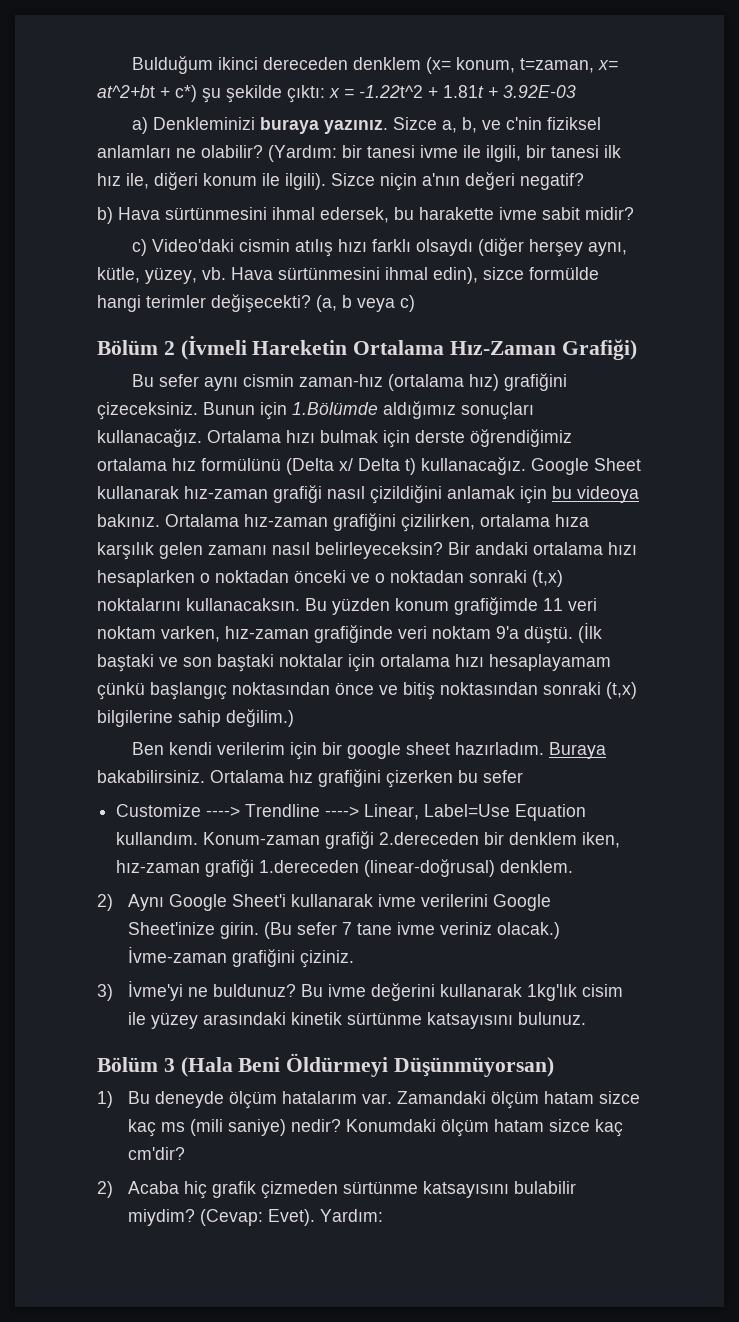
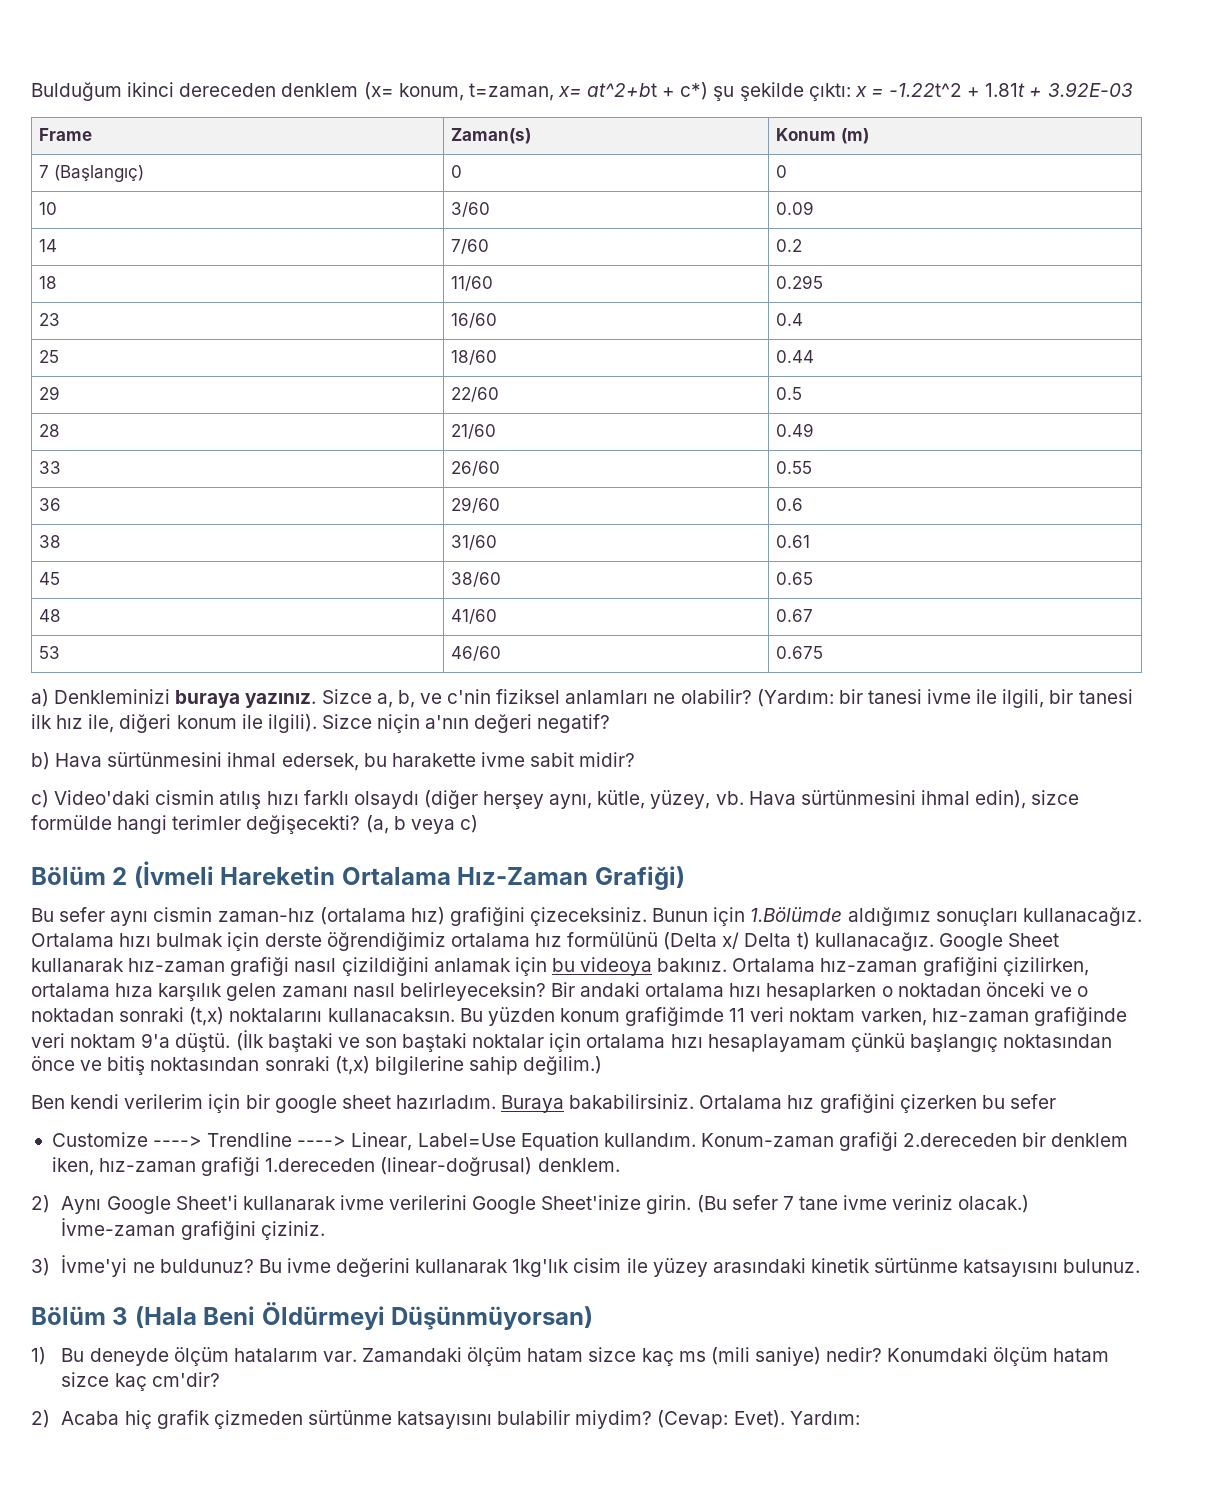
(576, 91) none -> [38,128,92,141] [450,128,531,144] [775,128,869,144] [38,165,144,182] [450,165,462,178] [775,165,787,178] [38,202,57,215] [450,202,490,217] [775,201,814,215] [38,239,57,252] [450,239,489,254] [775,239,802,252] [38,276,57,289] [450,276,493,291] [775,275,823,289] [38,313,60,326] [450,313,497,328] [775,313,803,326] [38,350,59,363] [450,350,497,365] [775,350,814,363] [38,386,60,400] [450,387,499,402] [775,387,802,400] [38,424,60,437] [450,424,496,439] [775,423,814,437] [38,461,61,474] [450,461,500,476] [775,461,812,474] [38,498,61,511] [450,497,500,513] [775,498,803,511] [38,535,61,548] [450,535,497,550] [775,535,810,548] [38,572,60,585] [450,572,501,587] [775,572,813,585] [38,609,61,622] [450,609,497,624] [775,609,813,622] [38,646,60,659] [450,646,501,661] [775,646,823,659] // Frame | Zaman(s) | Konum (m) // 7 (Başlangıç) | 0 | 0 // 10 | 3/60 | 0.09 // 14 | 7/60 | 0.2 // 18 | 11/60 | 0.295 // 23 | 16/60 | 0.4 // 25 | 18/60 | 0.44 // 29 | 22/60 | 0.5 // 28 | 21/60 | 0.49 // 33 | 26/60 | 0.55 // 36 | 29/60 | 0.6 // 38 | 31/60 | 0.61 // 45 | 38/60 | 0.65 // 48 | 41/60 | 0.67 // 53 | 46/60 | 0.675

